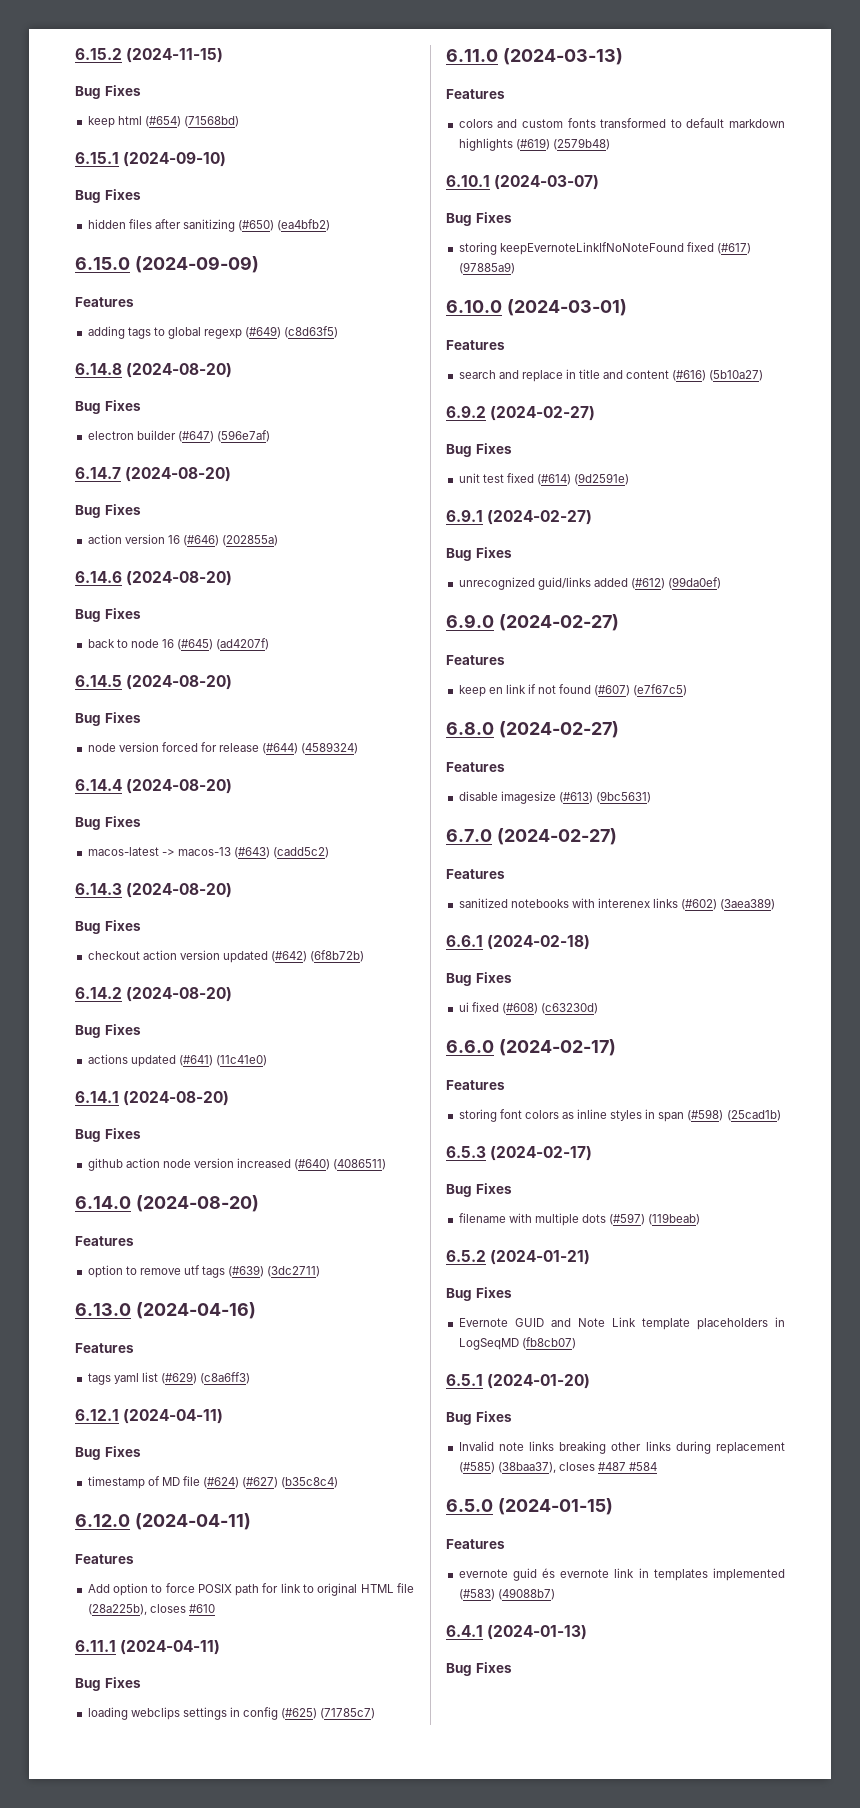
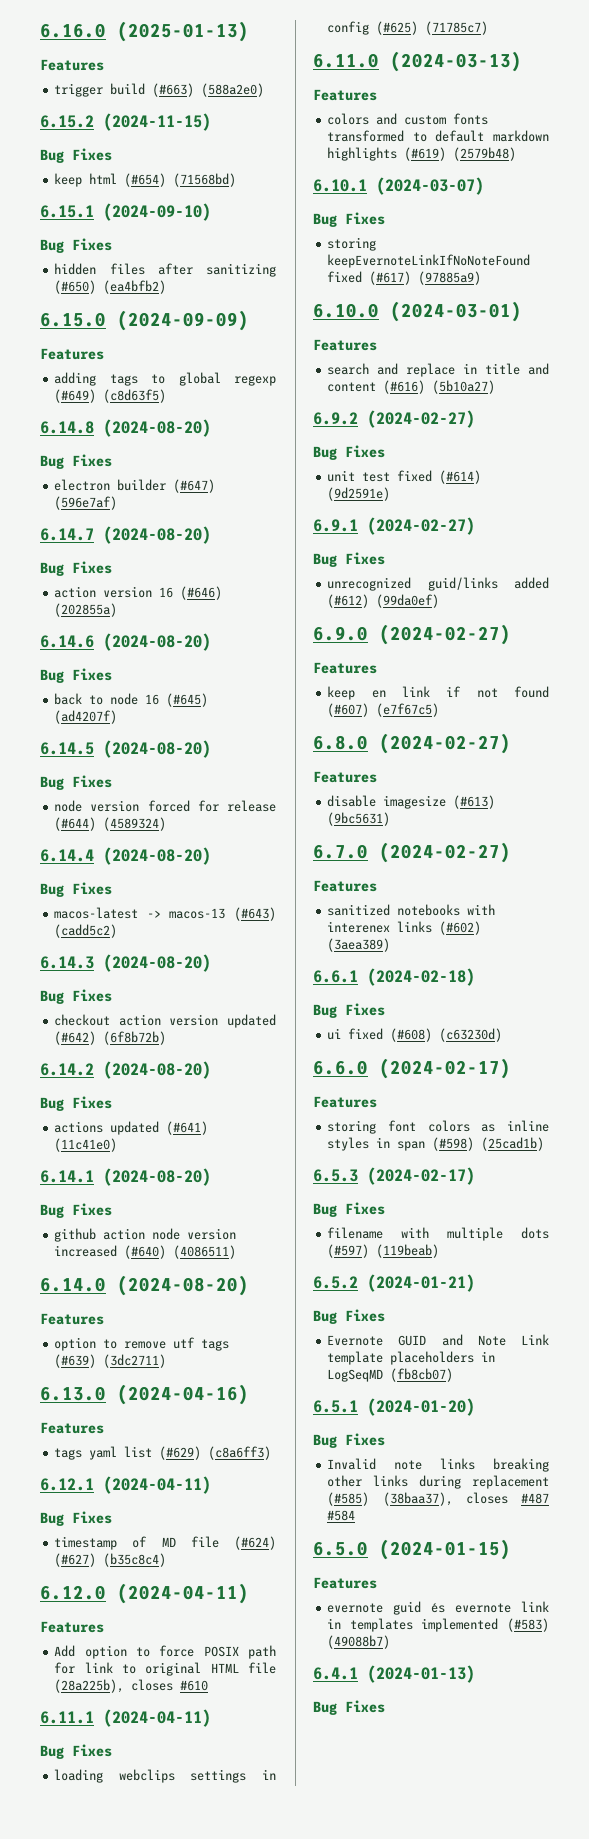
(75, 54) none -> [40,21,249,42] [40,59,104,71] [54,83,265,97] 6.16.0 (2025-01-13) // Features // trigger build (#663) (588a2e0) //

